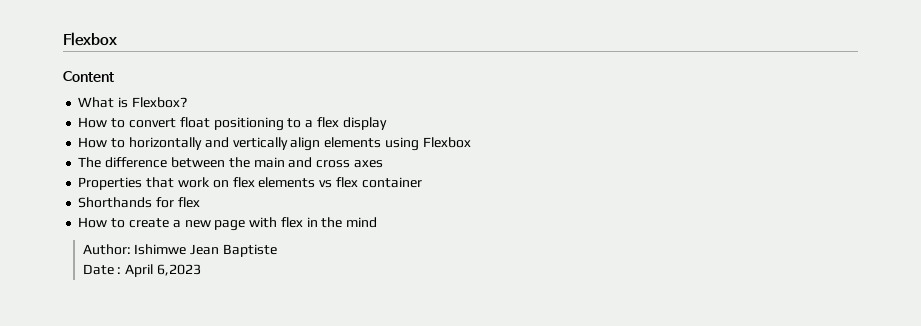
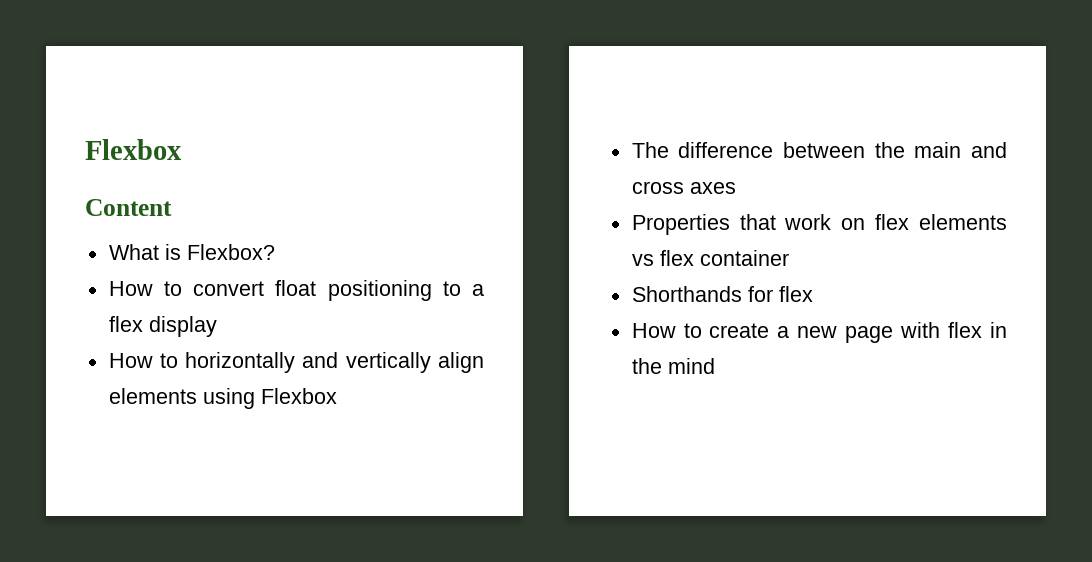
[82,244,278,257] [82,264,202,277] // Author: Ishimwe Jean Baptiste // Date : April 6,2023 -> (715, 366) none

